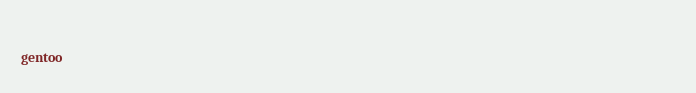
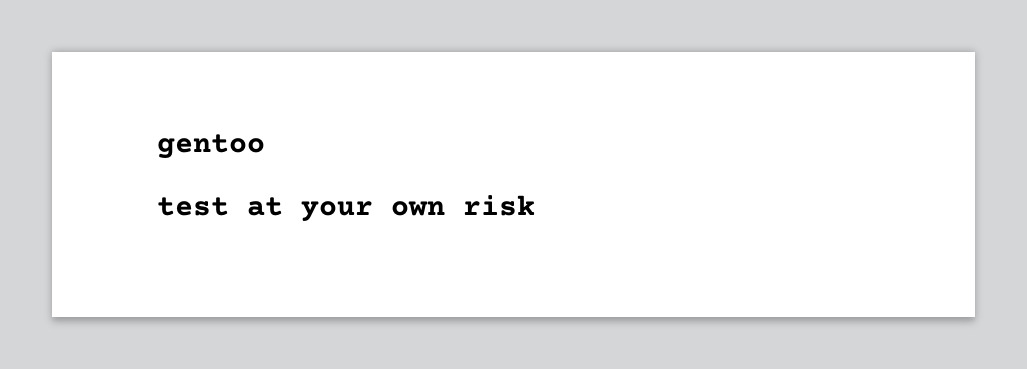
(63, 59) none -> [157,195,535,222] // test at your own risk

